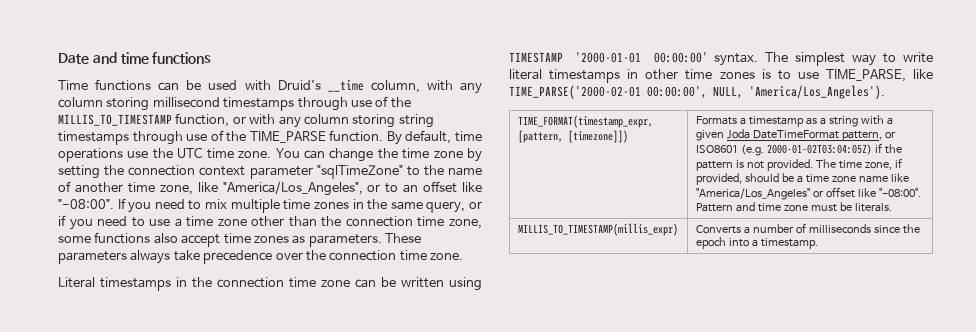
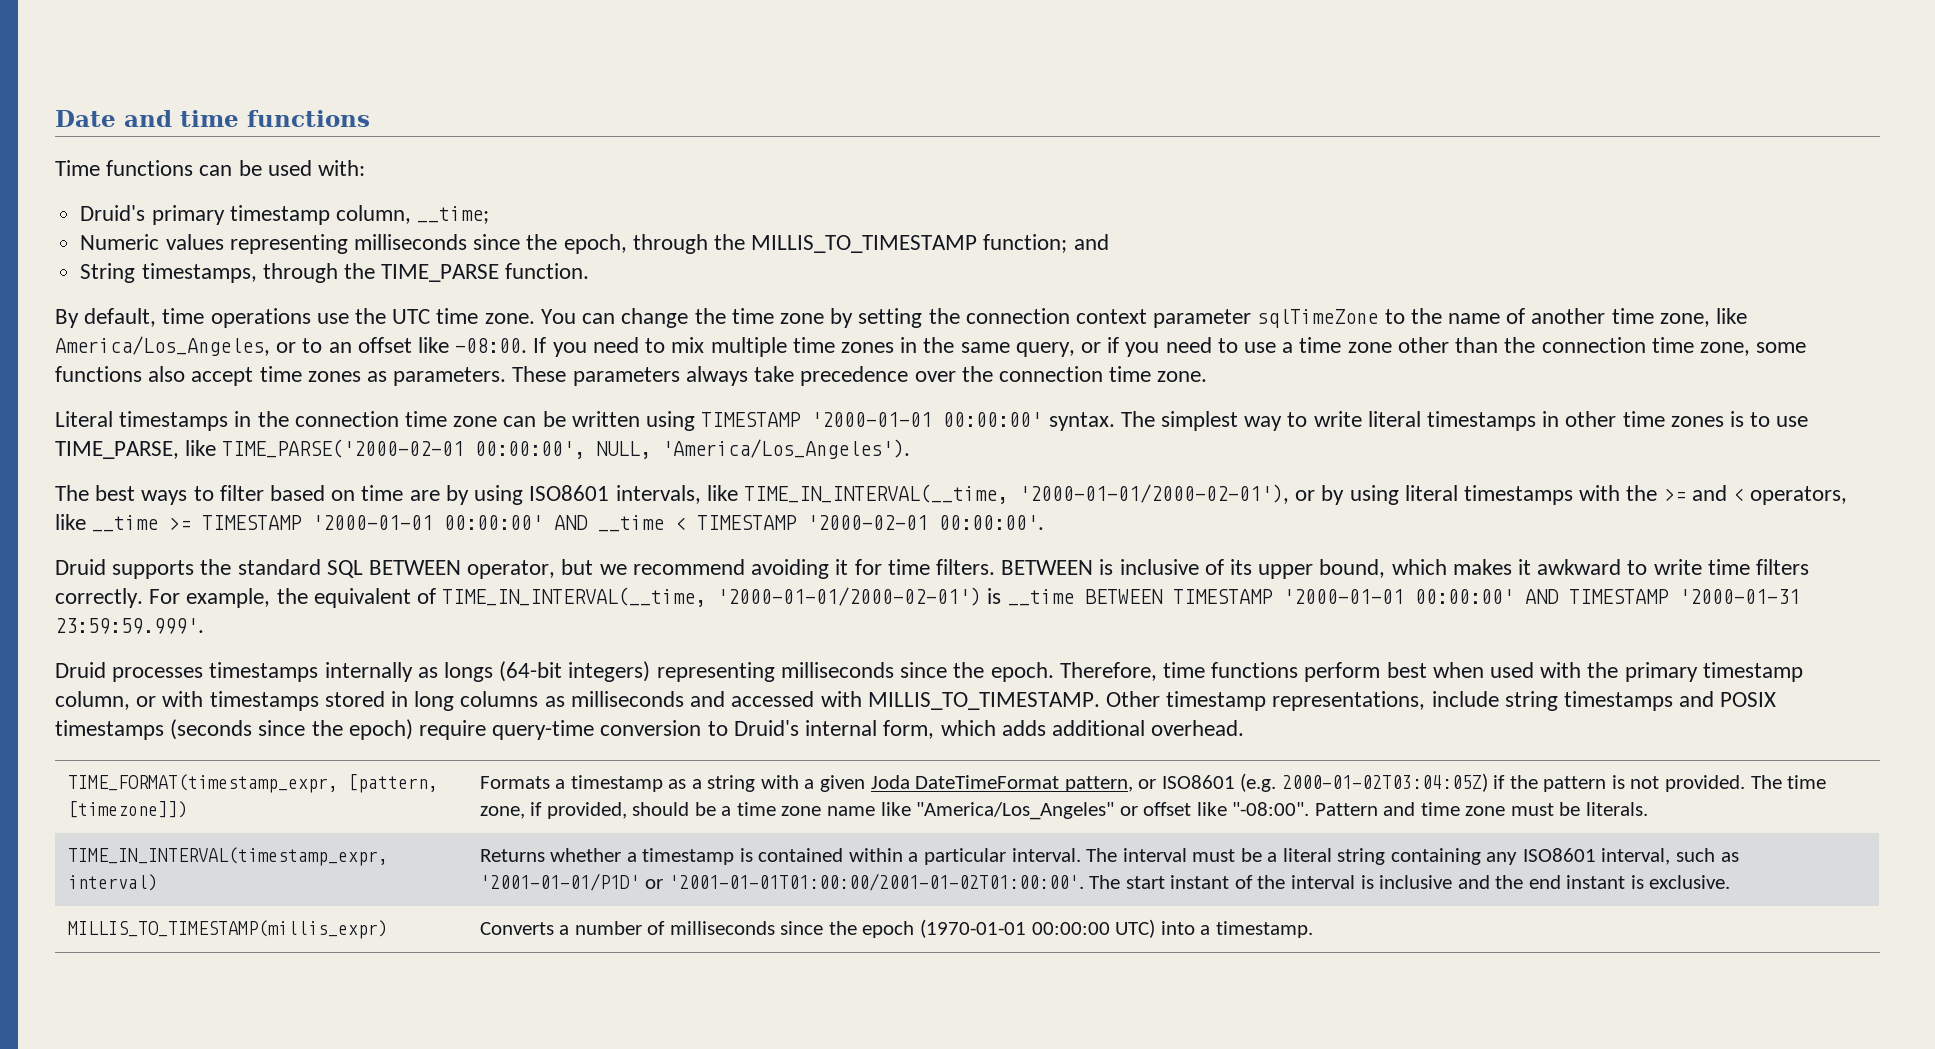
[244,79,483,94] [58,96,411,111] [58,113,434,128] [58,130,224,145] with Druid's __time column, with any column storing millisecond timestamps through use of the MILLIS_TO_TIMESTAMP function, or with any column storing string timestamps through use of -> [318,160,366,176] [80,205,490,225] [80,234,1109,254] [80,263,338,283] with: // Druid's primary timestamp column, __time; // Numeric values representing milliseconds since the epoch, through the MILLIS_TO_TIMESTAMP function; and // String timestamps, through
(384, 136) none -> (590, 271) //
[316,165,403,179] "sqlTimeZone" -> [1257,309,1379,328] sqlTimeZone
[222,181,363,196] "America/Los_Angeles", -> [55,336,270,356] America/Los_Angeles,
[58,199,114,209] "-08:00". -> [455,338,528,353] -08:00.
(885, 92) none -> [55,484,1848,505] [55,514,1045,532] [55,559,1810,579] [55,587,1800,608] [55,618,204,634] [55,661,1803,682] [55,691,1777,711] [55,719,1245,740] // The best ways to filter based on time are by using ISO8601 intervals, like TIME_IN_INTERVAL(__time, '2000-01-01/2000-02-01'), or by using literal timestamps with the >= and < operators, like __time >= TIMESTAMP '2000-01-01 00:00:00' AND __time < TIMESTAMP '2000-02-01 00:00:00'. // Druid supports the standard SQL BETWEEN operator, but we recommend avoiding it for time filters. BETWEEN is inclusive of its upper bound, which makes it awkward to write time filters correctly. For example, the equivalent of TIME_IN_INTERVAL(__time, '2000-01-01/2000-02-01') is __time BETWEEN TIMESTAMP '2000-01-01 00:00:00' AND TIMESTAMP '2000-01-31 23:59:59.999'. // Druid processes timestamps internally as longs (64-bit integers) representing milliseconds since the epoch. Therefore, time functions perform best when used with the primary timestamp column, or with timestamps stored in long columns as milliseconds and accessed with MILLIS_TO_TIMESTAMP. Other timestamp representations, include string timestamps and POSIX timestamps (seconds since the epoch) require query-time conversion to Druid's internal form, which adds additional overhead.
(893, 207) none -> [67,847,388,866] [67,874,158,891] [479,848,1739,865] [479,873,1731,891] // TIME_IN_INTERVAL(timestamp_expr, interval) | Returns whether a timestamp is contained within a particular interval. The interval must be a literal string containing any ISO8601 interval, such as '2001-01-01/P1D' or '2001-01-01T01:00:00/2001-01-02T01:00:00'. The start instant of the interval is inclusive and the end instant is exclusive.
(727, 243) none -> [920,919,1156,938] (1970-01-01 00:00:00 UTC)

